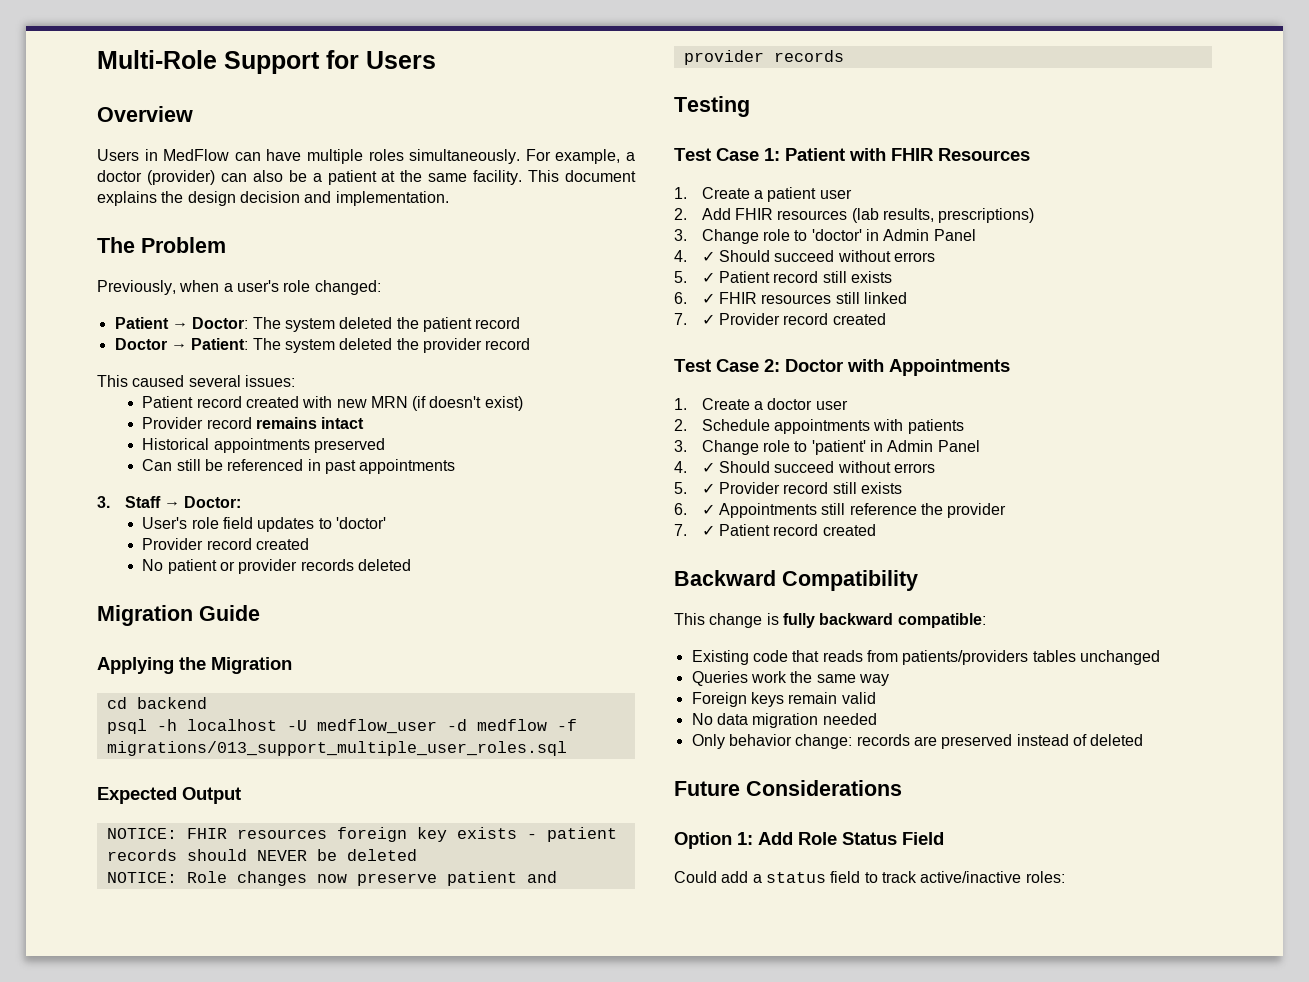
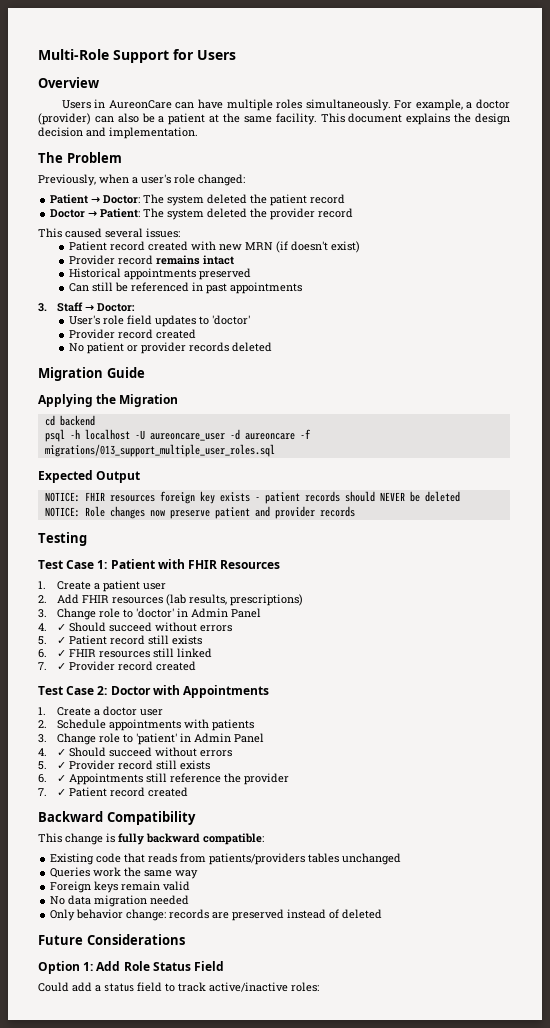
[163,149,230,161] MedFlow -> [108,100,172,109] AureonCare
[316,719,547,734] medflow_user -d medflow -> [149,429,295,441] aureoncare_user -d aureoncare

